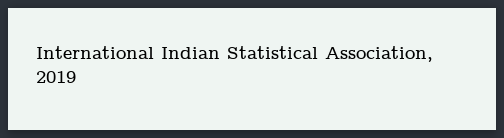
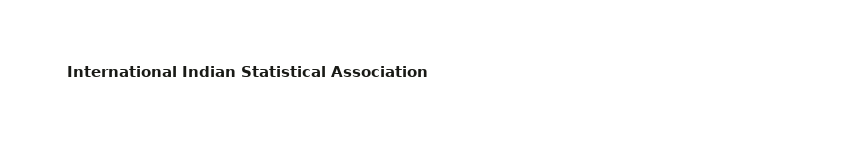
[325,46,433,62] [36,71,76,83] Association, 2019 -> [331,66,428,77] Association

